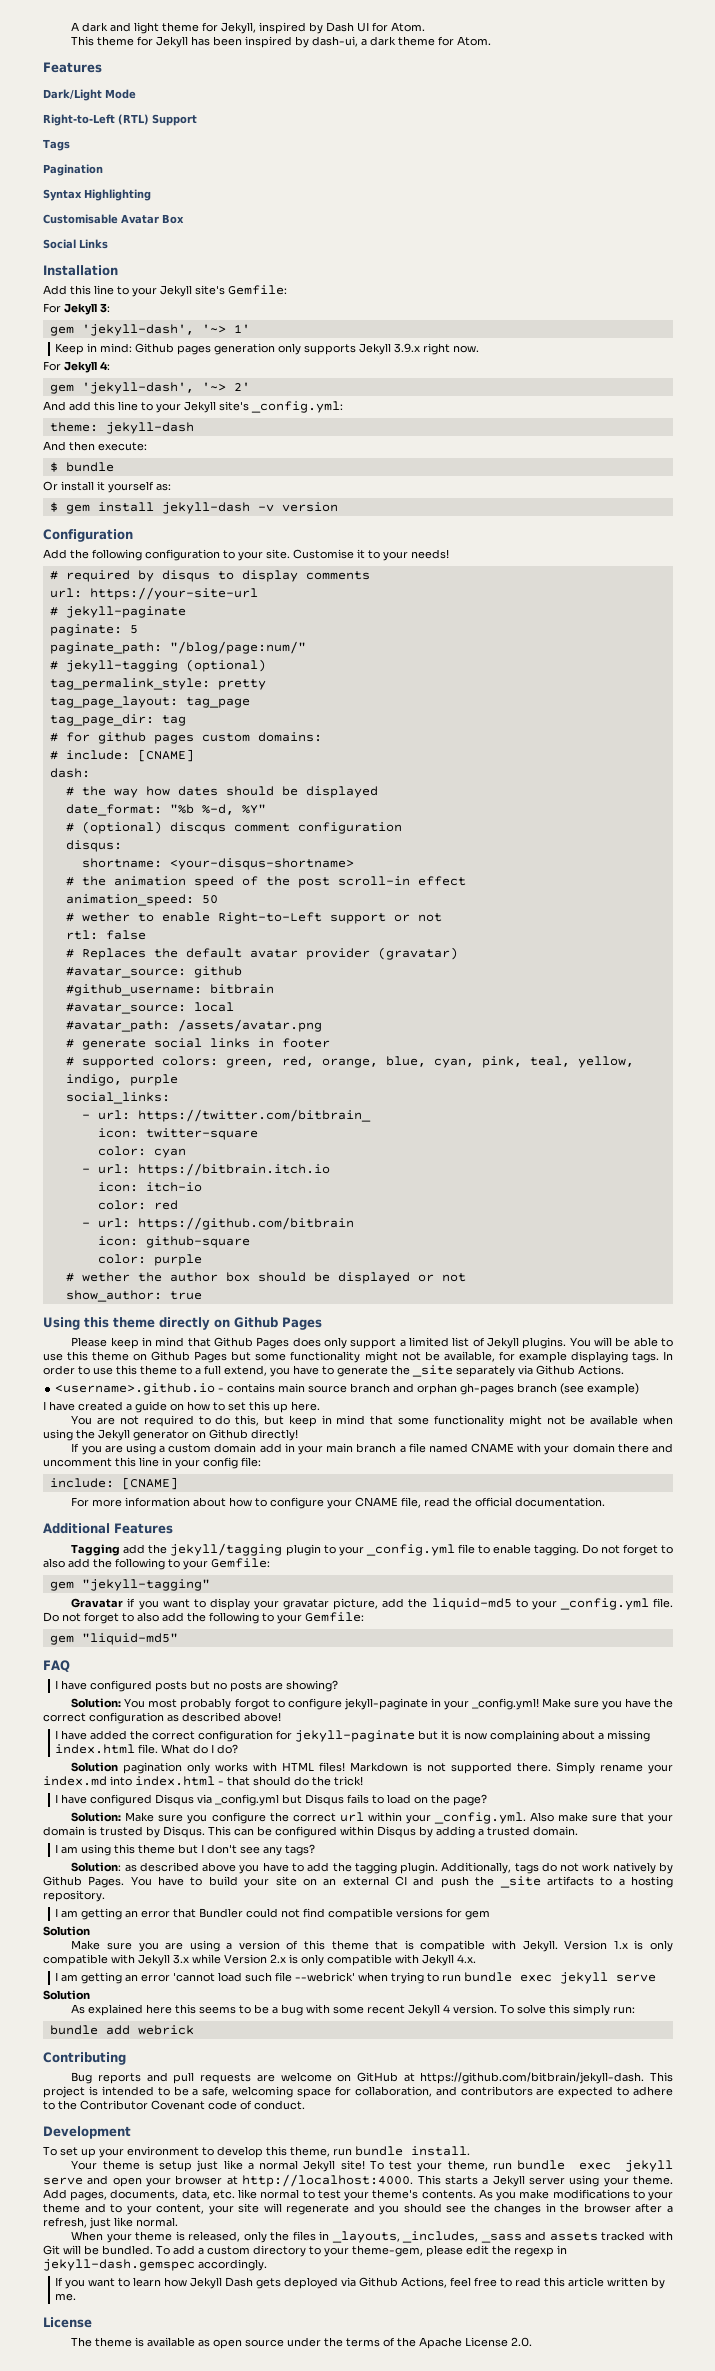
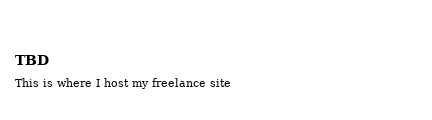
[71,22,426,34] [71,36,492,48] [43,62,102,73] [43,89,136,101] [43,114,197,126] [43,139,70,151] [43,164,103,176] [43,189,151,201] [43,214,184,224] [43,239,108,249] [43,265,118,276] [43,285,287,297] [43,303,110,315] [49,324,250,336] [55,343,480,355] [43,361,110,373] [49,382,250,394] [43,401,343,413] [49,422,194,434] [43,441,147,451] [49,462,114,472] [43,481,171,493] [49,502,338,514] [43,529,133,542] [43,549,449,561] [49,570,370,582] [49,587,258,600] [49,606,186,618] [49,624,138,636] [49,641,306,654] [49,659,266,672] [49,678,266,690] [49,696,250,708] [49,714,186,726] [49,732,322,744] [49,749,194,762] [49,768,90,778] [65,786,378,798] [65,804,266,816] [65,821,402,834] [65,840,122,852] [81,858,354,870] [65,876,466,888] [65,894,218,906] [65,912,442,924] [65,930,146,940] [65,947,458,960] [65,966,242,978] [65,984,274,996] [65,1002,234,1014] [65,1019,322,1032] [65,1038,330,1050] [65,1056,634,1068] [65,1074,178,1086] [65,1092,170,1104] [81,1109,371,1122] [97,1128,258,1140] [97,1146,186,1158] [81,1163,330,1176] [97,1182,202,1192] [97,1200,178,1210] [81,1217,354,1230] [97,1236,250,1248] [97,1254,202,1266] [65,1272,466,1284] [65,1290,202,1302] [43,1317,322,1330] [71,1337,673,1349] [43,1351,673,1363] [43,1365,624,1377] [55,1383,640,1395] [43,1401,320,1413] [71,1415,674,1427] [43,1429,298,1441] [71,1443,674,1455] [43,1457,261,1469] [49,1477,178,1490] [71,1497,606,1509] [43,1523,173,1534] [71,1543,673,1556] [43,1558,270,1570] [49,1579,210,1591] [71,1598,673,1610] [43,1612,364,1624] [49,1633,178,1645] [43,1660,70,1672] [55,1680,339,1692] [71,1698,673,1710] [43,1712,281,1724] [55,1730,651,1742] [55,1744,239,1754] [71,1762,674,1774] [43,1776,363,1786] [55,1794,488,1806] [71,1812,673,1824] [43,1826,578,1838] [55,1844,316,1856] [71,1862,673,1874] [43,1876,673,1888] [43,1890,105,1902] [55,1908,491,1920] [43,1926,90,1936] [71,1940,673,1952] [43,1954,476,1966] [55,1972,657,1984] [43,1990,90,2000] [71,2004,636,2016] [49,2025,194,2035] [43,2052,126,2065] [71,2072,673,2084] [43,2086,673,2098] [43,2100,305,2110] [43,2126,131,2139] [43,2146,470,2158] [71,2160,673,2172] [43,2174,673,2187] [43,2189,674,2201] [43,2203,673,2215] [43,2217,178,2229] [71,2231,674,2243] [43,2245,567,2257] [43,2259,267,2271] [55,2277,666,2289] [55,2293,77,2301] [43,2317,92,2328] [71,2337,533,2349] A dark and light theme for Jekyll, inspired by Dash UI for Atom. // This theme for Jekyll has been inspired by dash-ui, a dark theme for Atom. // Features // Dark/Light Mode // Right-to-Left (RTL) Support // Tags // Pagination // Syntax Highlighting // Customisable Avatar Box // Social Links // Installation // Add this line to your Jekyll site's Gemfile: // For Jekyll 3: // gem 'jekyll-dash', '~> 1' // Keep in mind: Github pages generation only supports Jekyll 3.9.x right now. // For Jekyll 4: // gem 'jekyll-dash', '~> 2' // And add this line to your Jekyll site's _config.yml: // theme: jekyll-dash // And then execute: // $ bundle // Or install it yourself as: // $ gem install jekyll-dash -v version // Configuration // Add the following configuration to your site. Customise it to your needs! // # required by disqus to display comments // url: https://your-site-url // # jekyll-paginate // paginate: 5 // paginate_path: "/blog/page:num/" // # jekyll-tagging (optional) // tag_permalink_style: pretty // tag_page_layout: tag_page // tag_page_dir: tag // # for github pages custom domains: // # include: [CNAME] // dash: // # the way how dates should be displayed // date_format: "%b %-d, %Y" // # (optional) discqus comment configuration // disqus: // shortname: <your-disqus-shortname> // # the animation speed of the post scroll-in effect // animation_speed: 50 // # wether to enable Right-to-Left support or not // rtl: false // # Replaces the default avatar provider (gravatar) // #avatar_source: github // #github_username: bitbrain // #avatar_source: local // #avatar_path: /assets/avatar.png // # generate social links in footer // # supported colors: green, red, orange, blue, cyan, pink, teal, yellow, indigo, purple // social_links: // - url: https://twitter.com/bitbrain_ // icon: twitter-square // color: cyan // - url: https://bitbrain.itch.io // icon: itch-io // color: red // - url: https://github.com/bitbrain // icon: github-square // color: purple // # wether the author box should be displayed or not // show_author: true // Using this theme directly on Github Pages // Please keep in mind that Github Pages does only support a limited list of Jekyll plugins. You will be able to use this theme on Github Pages but some functionality might not be available, for example displaying tags. In order to use this theme to a full extend, you have to generate the _site separately via Github Actions. // <username>.github.io - contains main source branch and orphan gh-pages branch (see example) // I have created a guide on how to set this up here. // You are not required to do this, but keep in mind that some functionality might not be available when using the Jekyll generator on Github directly! // If you are using a custom domain add in your main branch a file named CNAME with your domain there and uncomment this line in your config file: // include: [CNAME] // For more information about how to configure your CNAME file, read the official documentation. // Additional Features // Tagging add the jekyll/tagging plugin to your _config.yml file to enable tagging. Do not forget to also add the following to your Gemfile: // gem "jekyll-tagging" // Gravatar if you want to display your gravatar picture, add the liquid-md5 to your _config.yml file. Do not forget to also add the following to your Gemfile: // gem "liquid-md5" // FAQ // I have configured posts but no posts are showing? // Solution: You most probably forgot to configure jekyll-paginate in your _config.yml! Make sure you have the correct configuration as described above! // I have added the correct configuration for jekyll-paginate but it is now complaining about a missing index.html file. What do I do? // Solution pagination only works with HTML files! Markdown is not supported there. Simply rename your index.md into index.html - that should do the trick! // I have configured Disqus via _config.yml but Disqus fails to load on the page? // Solution: Make sure you configure the correct url within your _config.yml. Also make sure that your domain is trusted by Disqus. This can be configured within Disqus by adding a trusted domain. // I am using this theme but I don't see any tags? // Solution: as described above you have to add the tagging plugin. Additionally, tags do not work natively by Github Pages. You have to build your site on an external CI and push the _site artifacts to a hosting repository. // I am getting an error that Bundler could not find compatible versions for gem // Solution // Make sure you are using a version of this theme that is compatible with Jekyll. Version 1.x is only compatible with Jekyll 3.x while Version 2.x is only compatible with Jekyll 4.x. // I am getting an error 'cannot load such file --webrick' when trying to run bundle exec jekyll serve // Solution // As explained here this seems to be a bug with some recent Jekyll 4 version. To solve this simply run: // bundle add webrick // Contributing // Bug reports and pull requests are welcome on GitHub at https://github.com/bitbrain/jekyll-dash. This project is intended to be a safe, welcoming space for collaboration, and contributors are expected to adhere to the Contributor Covenant code of conduct. // Development // To set up your environment to develop this theme, run bundle install. // Your theme is setup just like a normal Jekyll site! To test your theme, run bundle exec jekyll serve and open your browser at http://localhost:4000. This starts a Jekyll server using your theme. Add pages, documents, data, etc. like normal to test your theme's contents. As you make modifications to your theme and to your content, your site will regenerate and you should see the changes in the browser after a refresh, just like normal. // When your theme is released, only the files in _layouts, _includes, _sass and assets tracked with Git will be bundled. To add a custom directory to your theme-gem, please edit the regexp in jekyll-dash.gemspec accordingly. // If you want to learn how Jekyll Dash gets deployed via Github Actions, feel free to read this article written by me. // License // The theme is available as open source under the terms of the Apache License 2.0. -> [15,55,49,65] [15,78,231,89] TBD // This is where I host my freelance site

